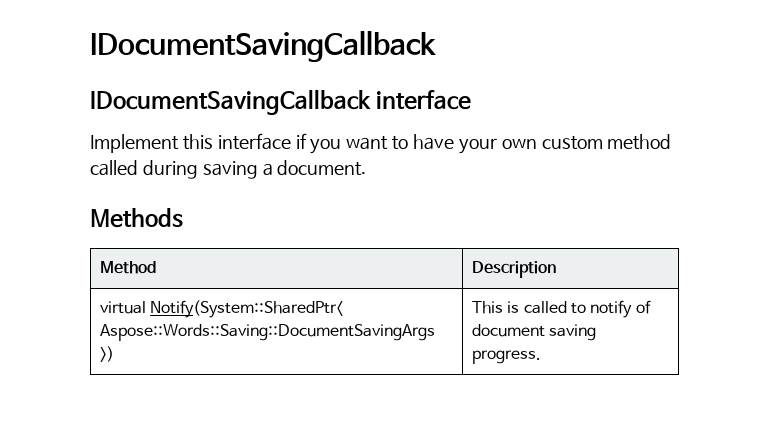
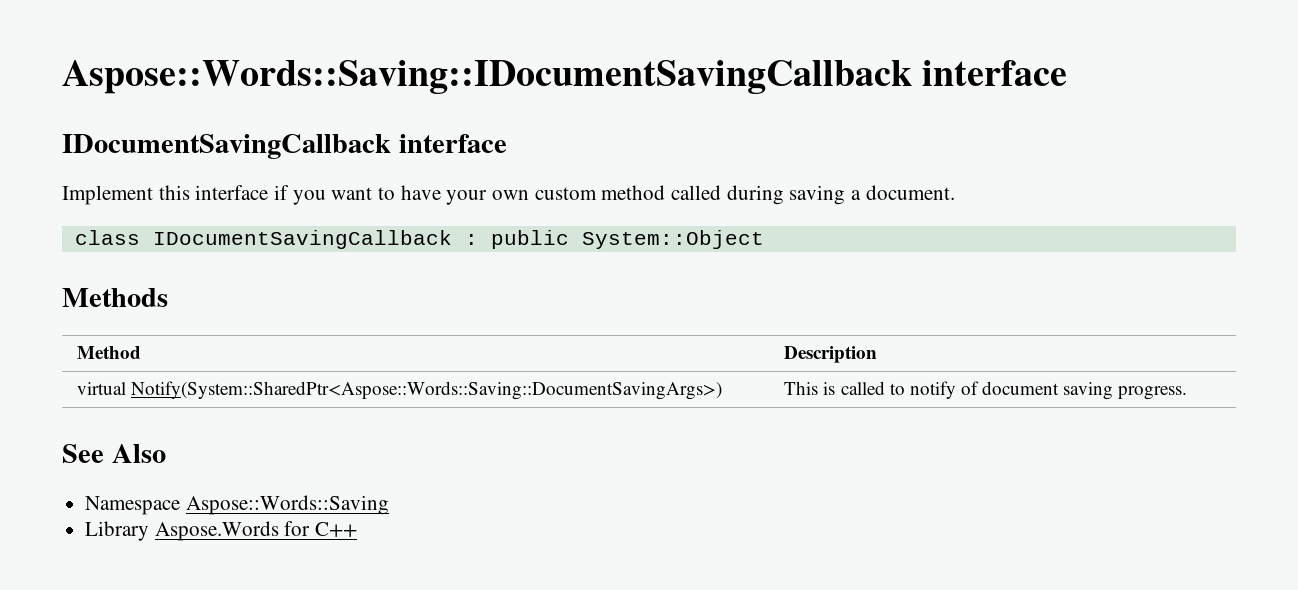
[90,30,436,62] IDocumentSavingCallback -> [62,60,1068,94] Aspose::Words::Saving::IDocumentSavingCallback interface
(367, 168) none -> [74,230,764,249] // class IDocumentSavingCallback : public System::Object
[150,300,344,318] [100,324,436,341] [100,346,115,362] Notify(System::SharedPtr< Aspose::Words::Saving::DocumentSavingArgs >) -> [131,381,723,400] Notify(System::SharedPtr<Aspose::Words::Saving::DocumentSavingArgs>)
(542, 357) none -> [62,444,166,463] [85,495,389,515] [85,521,358,541] // See Also // Namespace Aspose::Words::Saving // Library Aspose.Words for C++

